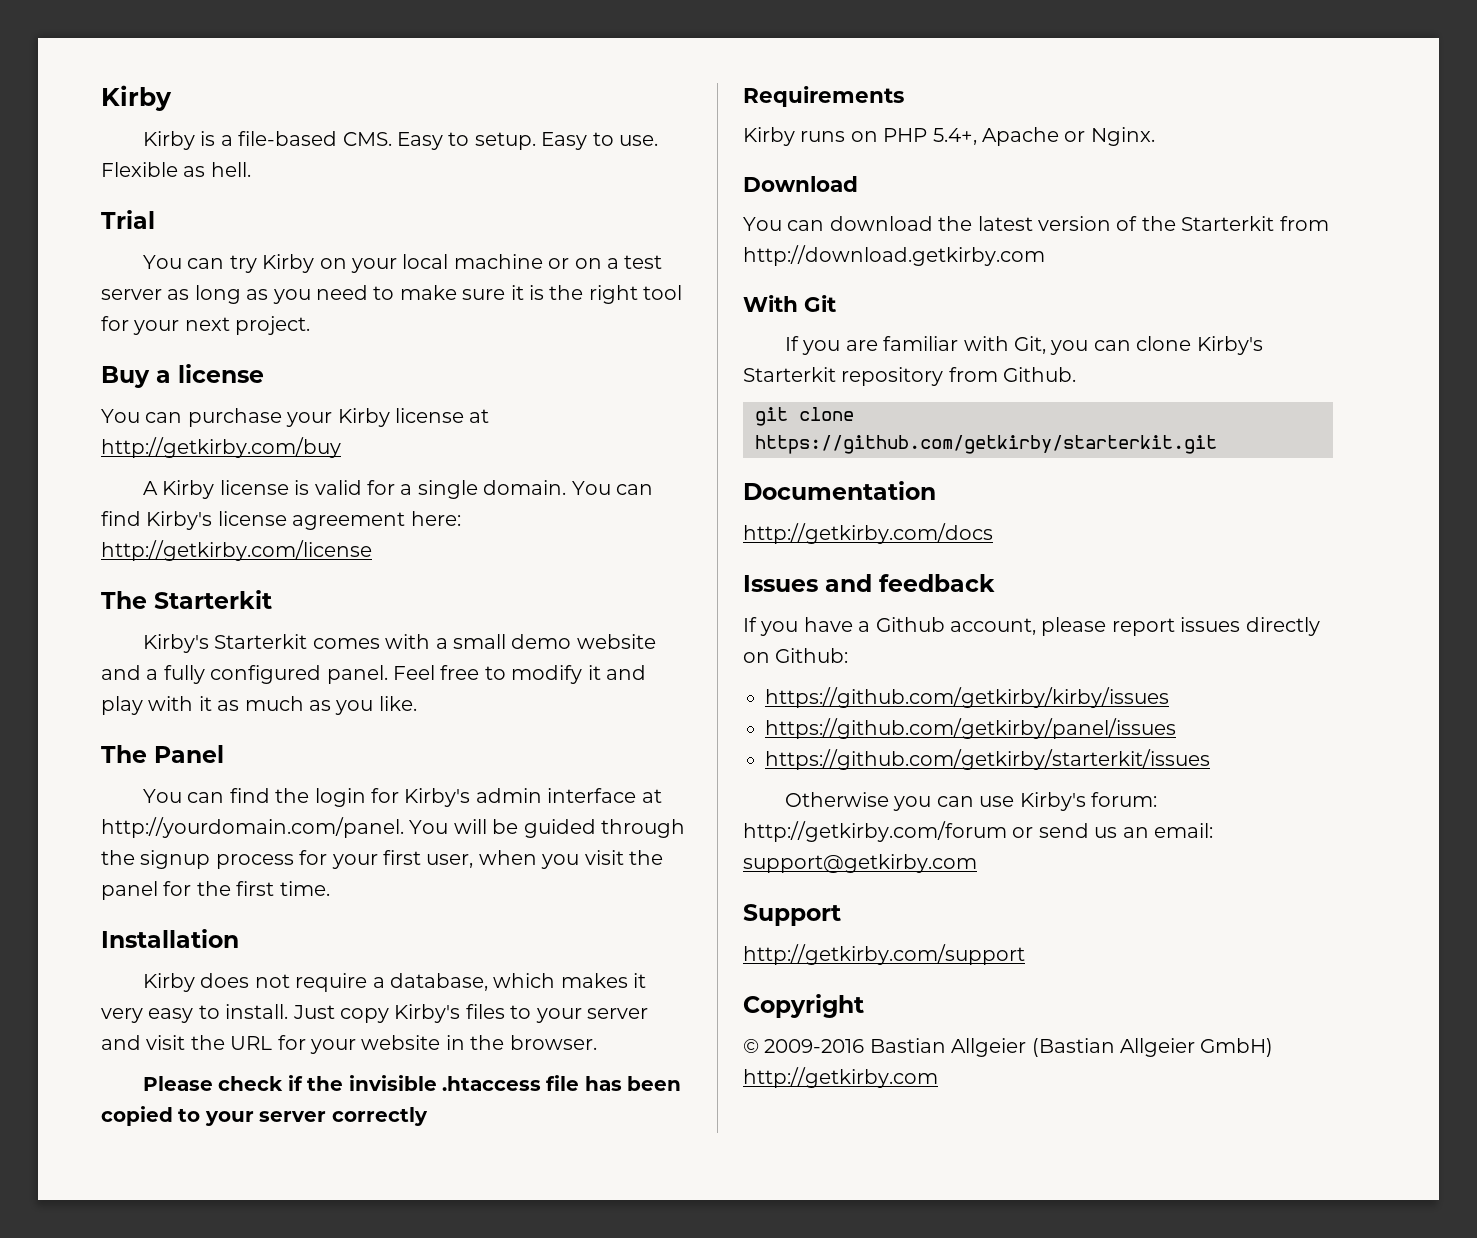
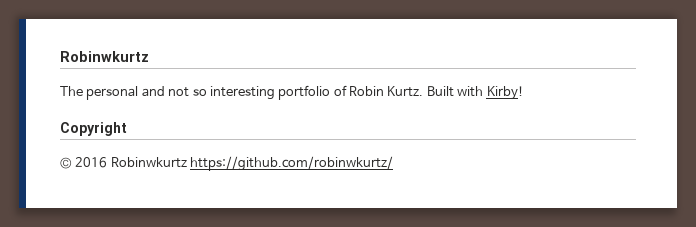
[101,85,172,111] [142,131,658,150] [101,162,251,177] [101,210,155,229] [142,254,663,273] [101,285,683,304] [101,316,311,335] [101,364,264,388] [101,408,490,427] [101,437,341,458] [142,480,653,499] [101,511,461,530] [101,540,372,561] [101,590,272,609] [142,634,656,653] [101,665,646,684] [101,696,417,715] [101,745,224,763] [142,788,662,807] [101,817,685,838] [101,850,663,869] [101,881,330,900] [101,929,239,948] [142,973,647,992] [101,1004,648,1023] [101,1035,597,1054] [142,1075,682,1091] [101,1106,428,1126] [743,86,904,107] [743,127,1155,146] [743,176,858,192] [743,216,1329,231] [743,245,1045,266] [743,295,836,312] [784,336,1263,355] [743,367,1077,386] [755,407,854,426] [755,435,1217,454] [743,481,936,500] [743,523,993,544] [743,574,995,592] [743,617,1320,636] [743,648,849,663] [765,687,1169,708] [765,718,1176,739] [765,749,1210,770] [784,792,1157,811] [743,821,1213,842] [743,854,977,873] [743,904,841,926] [743,944,1025,965] [743,994,864,1018] [743,1038,1274,1057] [743,1067,938,1088] Kirby // Kirby is a file-based CMS. Easy to setup. Easy to use. Flexible as hell. // Trial // You can try Kirby on your local machine or on a test server as long as you need to make sure it is the right tool for your next project. // Buy a license // You can purchase your Kirby license at http://getkirby.com/buy // A Kirby license is valid for a single domain. You can find Kirby's license agreement here: http://getkirby.com/license // The Starterkit // Kirby's Starterkit comes with a small demo website and a fully configured panel. Feel free to modify it and play with it as much as you like. // The Panel // You can find the login for Kirby's admin interface at http://yourdomain.com/panel. You will be guided through the signup process for your first user, when you visit the panel for the first time. // Installation // Kirby does not require a database, which makes it very easy to install. Just copy Kirby's files to your server and visit the URL for your website in the browser. // Please check if the invisible .htaccess file has been copied to your server correctly // Requirements // Kirby runs on PHP 5.4+, Apache or Nginx. // Download // You can download the latest version of the Starterkit from http://download.getkirby.com // With Git // If you are familiar with Git, you can clone Kirby's Starterkit repository from Github. // git clone https://github.com/getkirby/starterkit.git // Documentation // http://getkirby.com/docs // Issues and feedback // If you have a Github account, please report issues directly on Github: // https://github.com/getkirby/kirby/issues // https://github.com/getkirby/panel/issues // https://github.com/getkirby/starterkit/issues // Otherwise you can use Kirby's forum: http://getkirby.com/forum or send us an email: support@getkirby.com // Support // http://getkirby.com/support // Copyright // © 2009-2016 Bastian Allgeier (Bastian Allgeier GmbH) http://getkirby.com -> [60,51,149,62] [60,85,524,100] [60,122,127,136] [60,156,394,171] Robinwkurtz // The personal and not so interesting portfolio of Robin Kurtz. Built with Kirby! // Copyright // © 2016 Robinwkurtz https://github.com/robinwkurtz/

